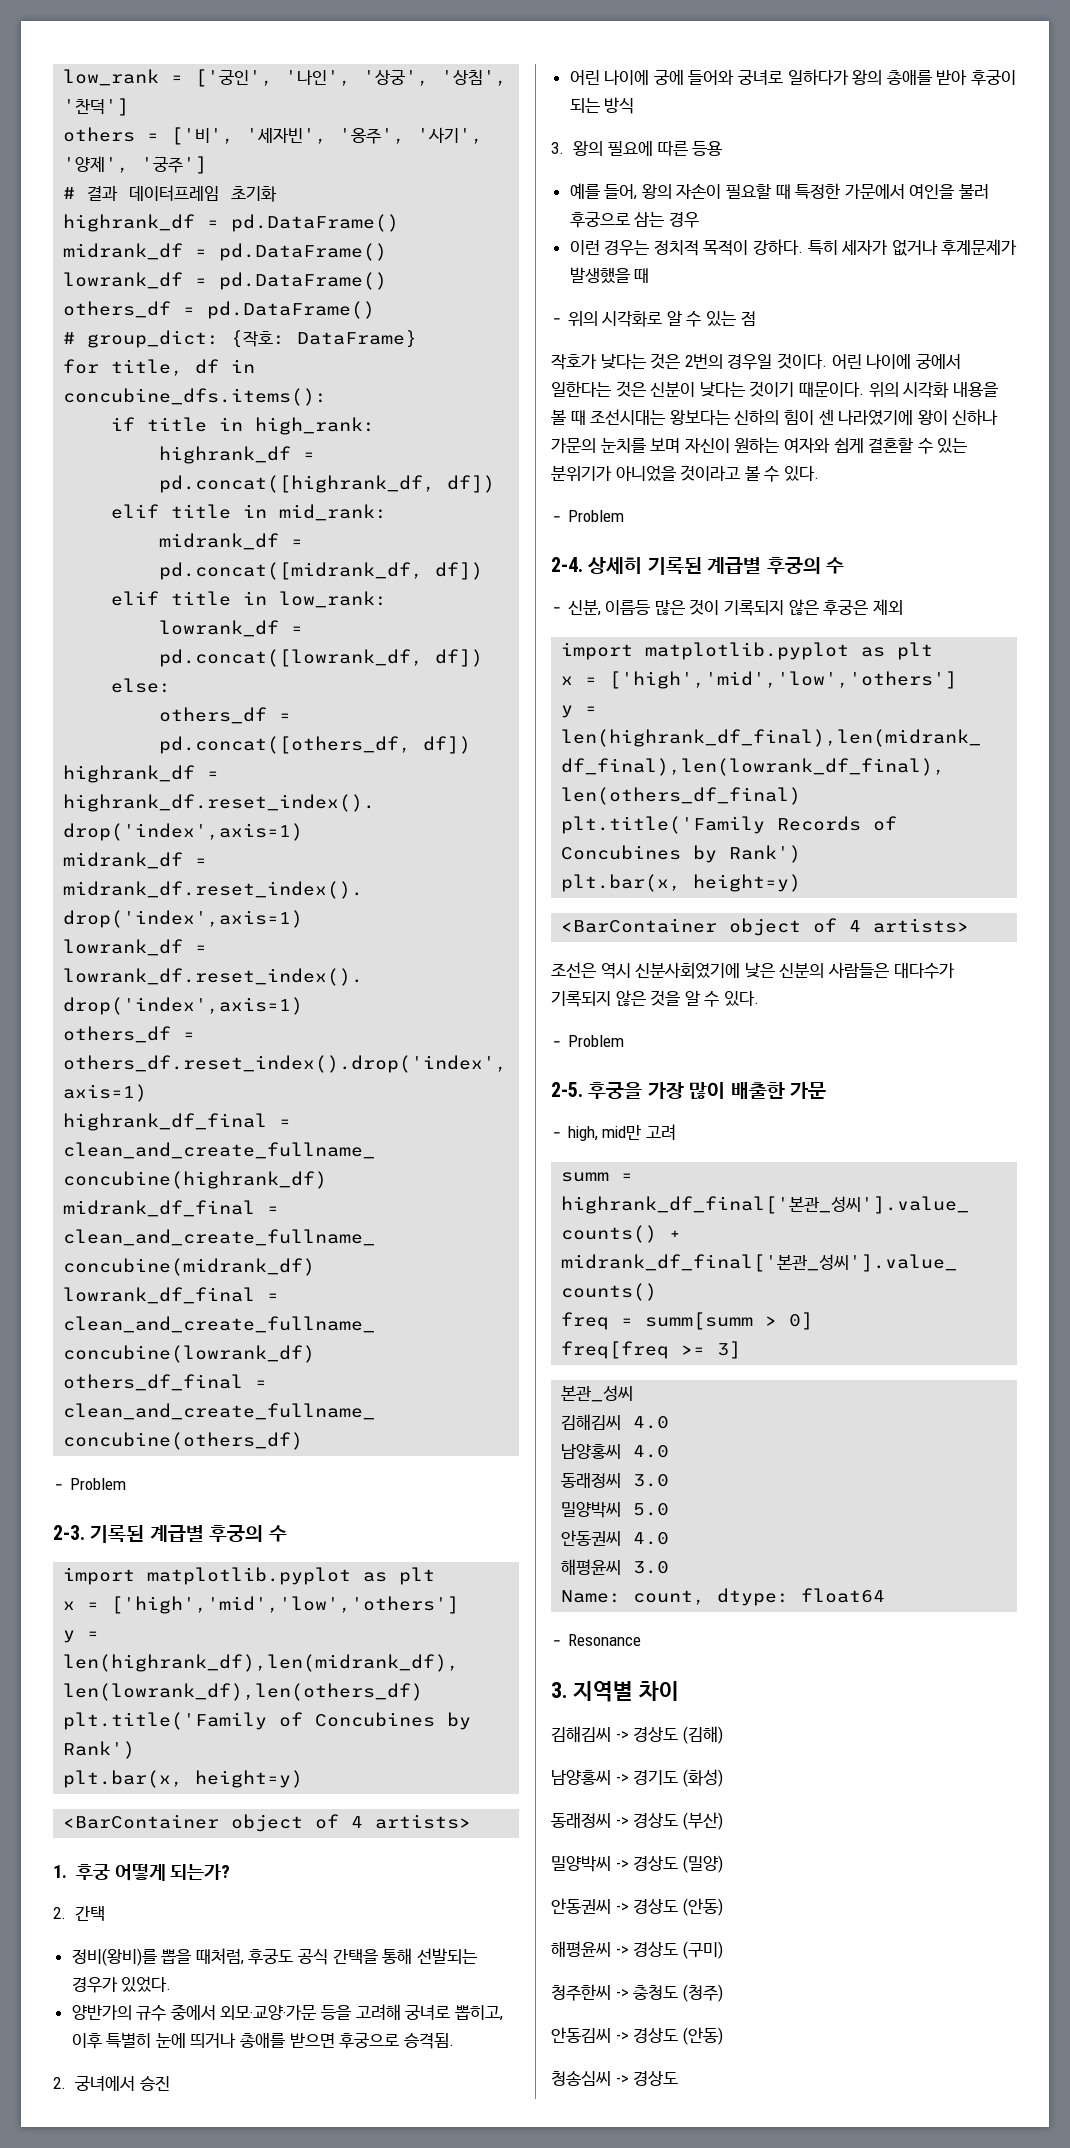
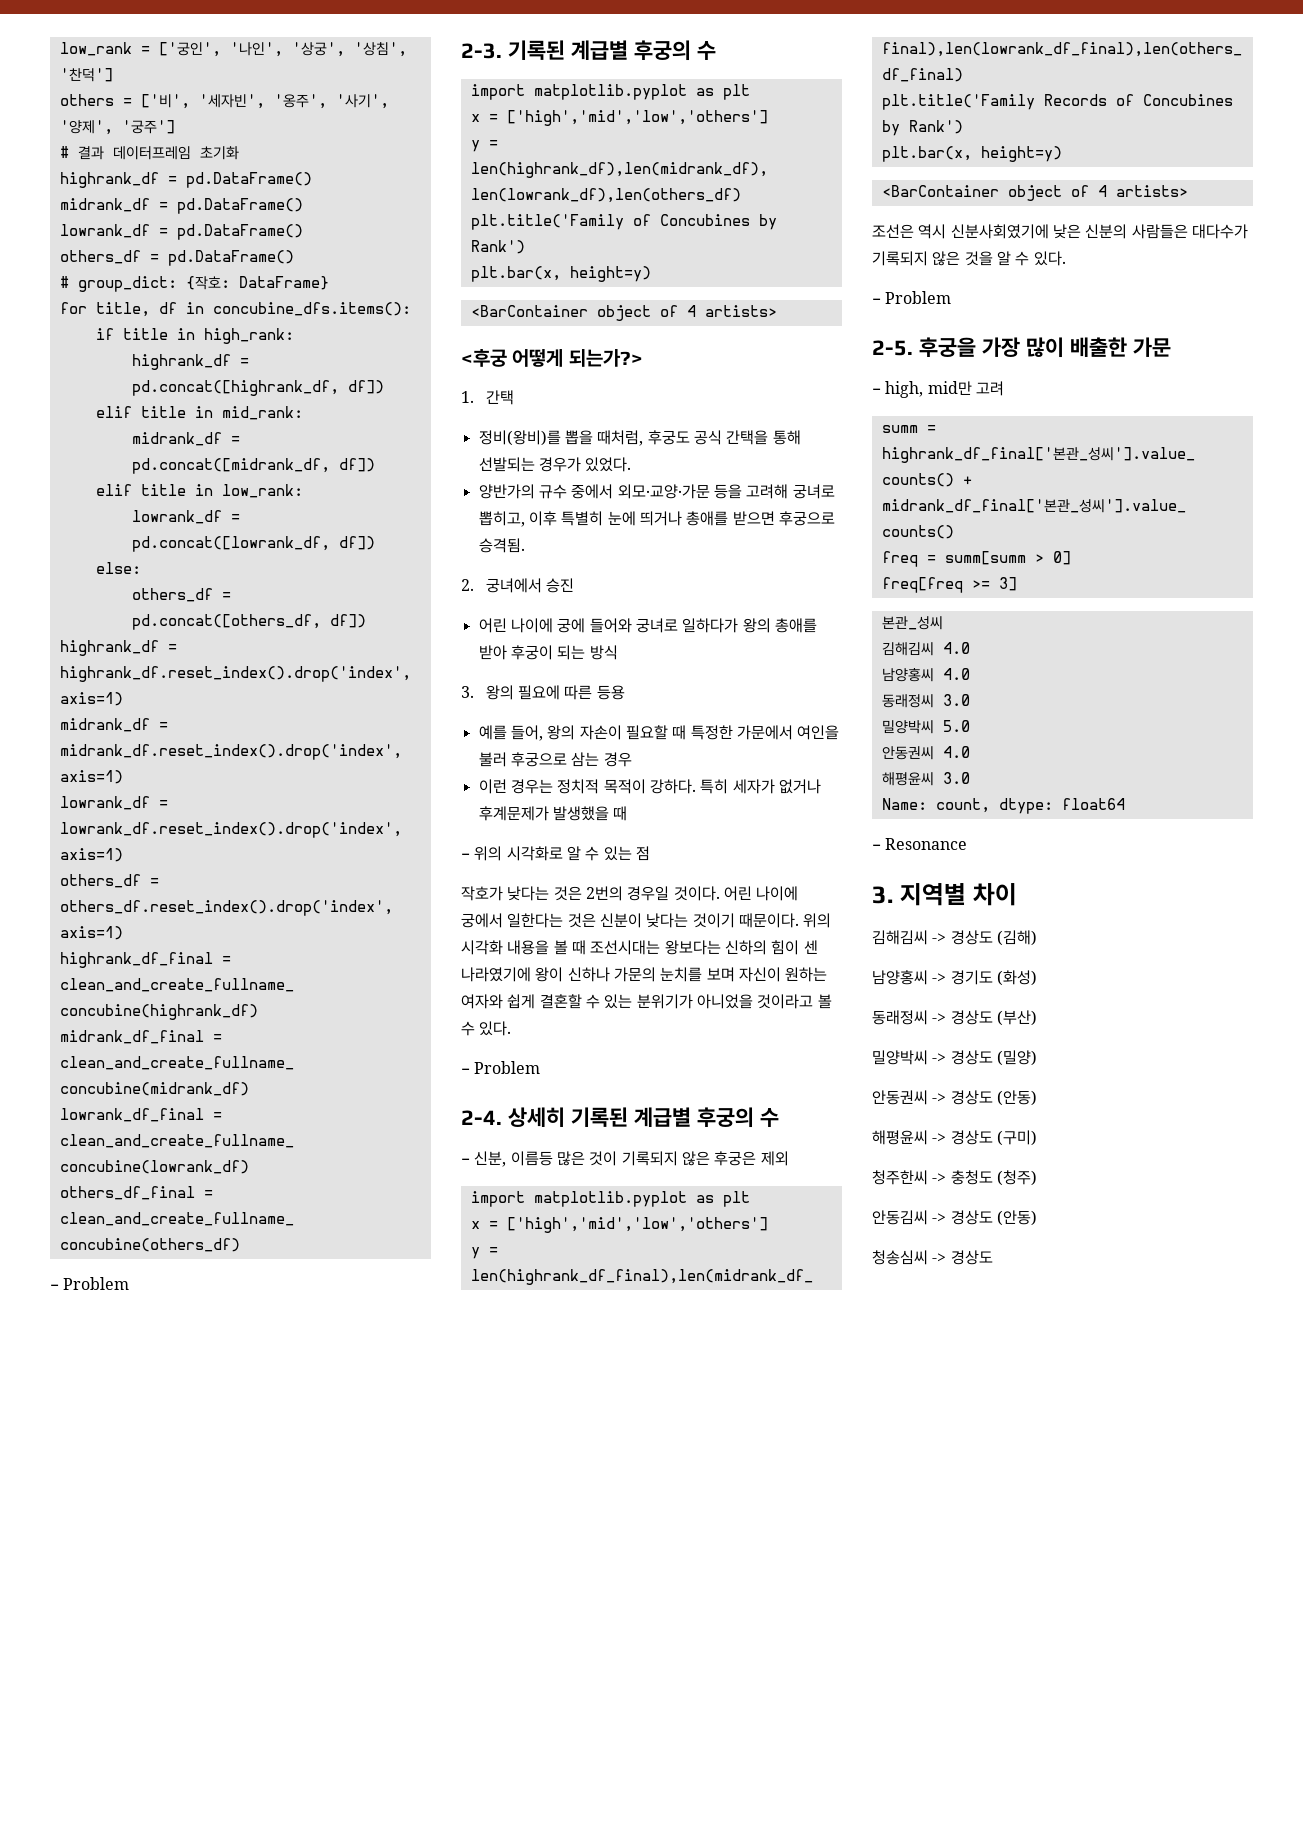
[53,1864,231,1881] [53,1907,66,1919] 1. 후궁 어떻게 되는가? // 2. -> [461,349,643,367] [461,391,474,403] <후궁 어떻게 되는가?> // 1.

